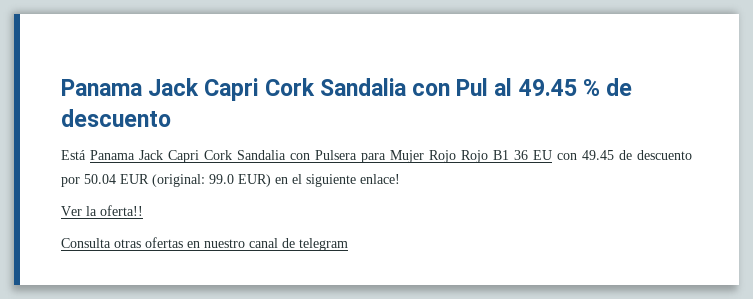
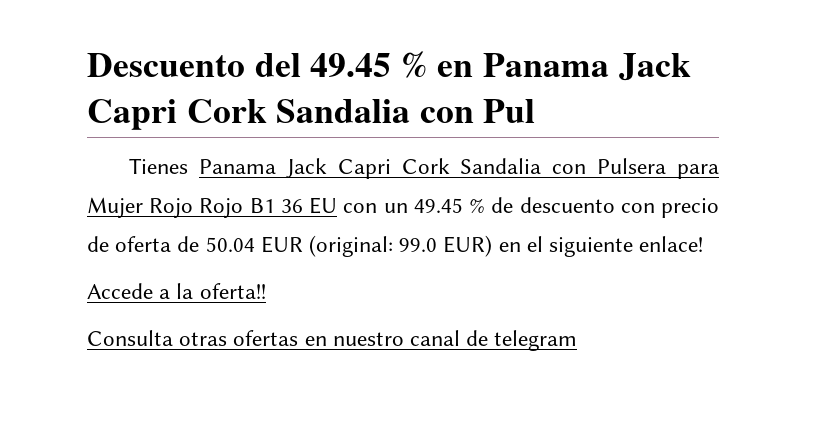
(61, 87) none -> [87,51,474,78] Descuento del 49.45 % en
[494,78,633,96] [61,109,171,127] [61,150,86,160] al 49.45 % de descuento // Está -> [128,158,188,174] // Tienes
[582,150,692,160] [61,177,80,187] 49.45 de descuento por -> [383,197,719,218] [87,236,200,252] un 49.45 % de descuento con precio de oferta de
[61,206,82,216] Ver -> [87,283,171,299] Accede a

